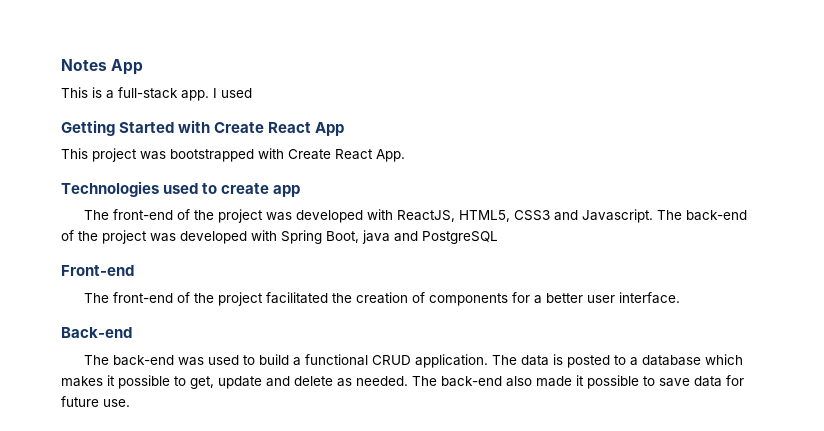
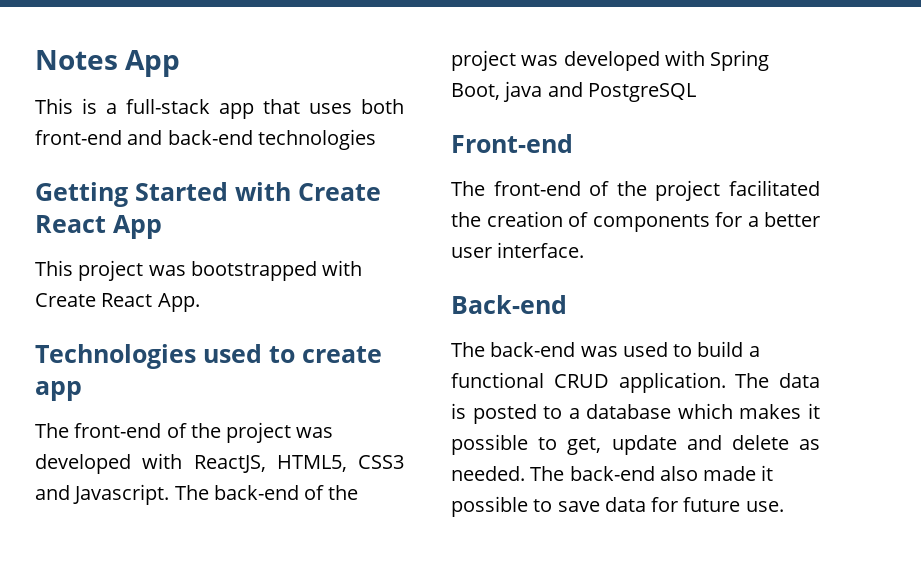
[181,88,252,101] app. I used -> [219,99,404,119] [35,129,376,150] app that uses both front-end and back-end technologies

